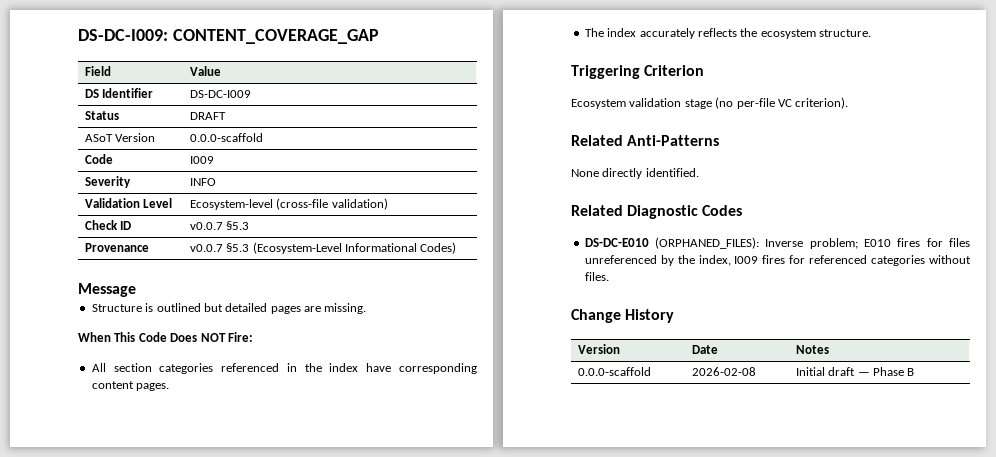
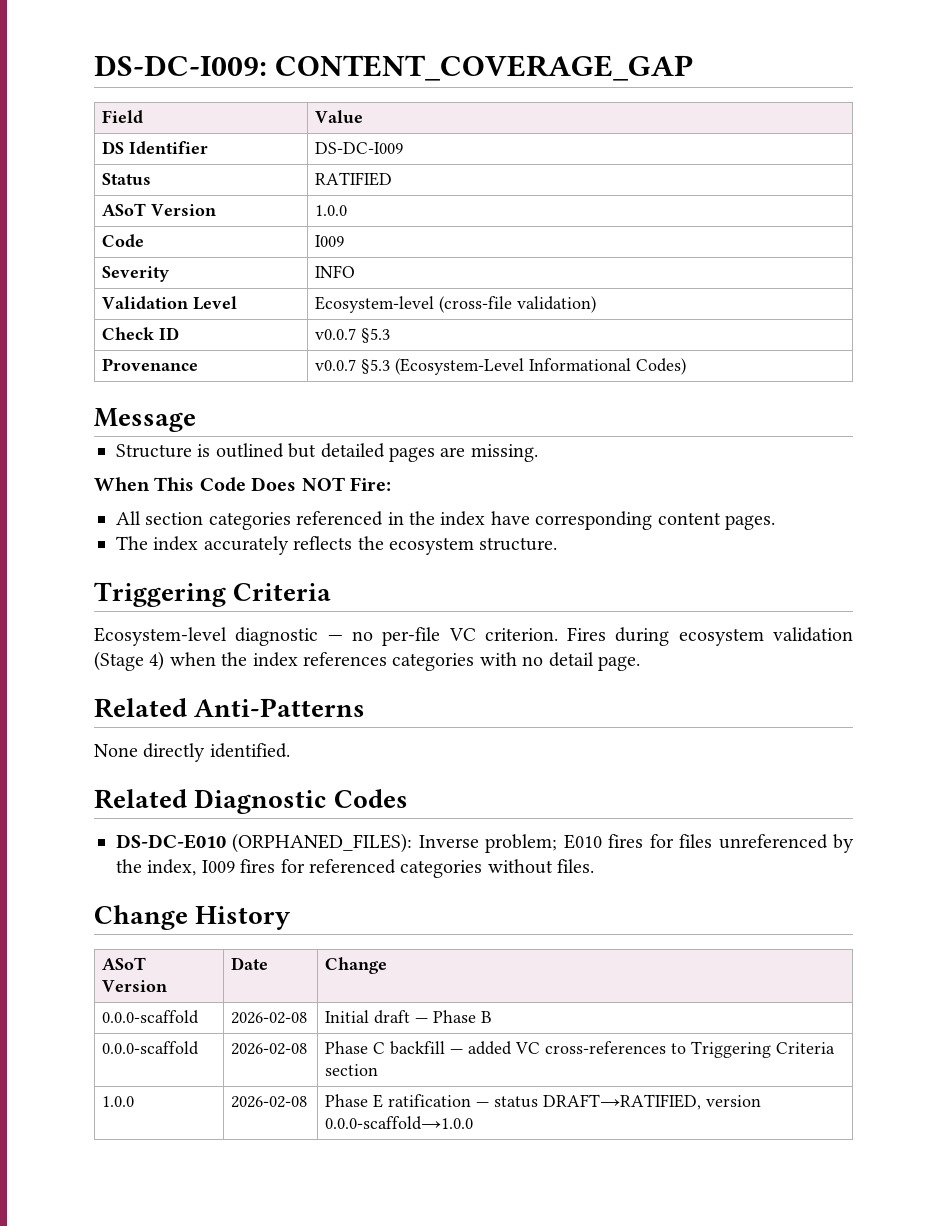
[189,112,226,120] [84,133,156,142] [189,133,263,142] DRAFT // ASoT Version | 0.0.0-scaffold -> [315,172,393,186] [102,203,217,216] [315,205,348,216] RATIFIED // ASoT Version | 1.0.0
[644,65,705,76] [571,97,849,109] Criterion // Ecosystem validation stage (no per-file VC criterion). -> [233,583,332,601] [94,627,853,646] [94,651,640,671] Criteria // Ecosystem-level diagnostic — no per-file VC criterion. Fires during ecosystem validation (Stage 4) when the index references categories with no detail page.
(675, 316) none -> [102,957,147,970] ASoT
[795,345,829,354] Notes -> [325,957,388,974] Change
(915, 372) none -> [102,1041,200,1055] [231,1043,308,1055] [325,1041,836,1058] [325,1064,379,1076] [102,1096,135,1107] [231,1096,308,1108] [325,1094,762,1110] [325,1116,474,1130] // 0.0.0-scaffold | 2026-02-08 | Phase C backfill — added VC cross-references to Triggering Criteria section // 1.0.0 | 2026-02-08 | Phase E ratification — status DRAFT→RATIFIED, version 0.0.0-scaffold→1.0.0

